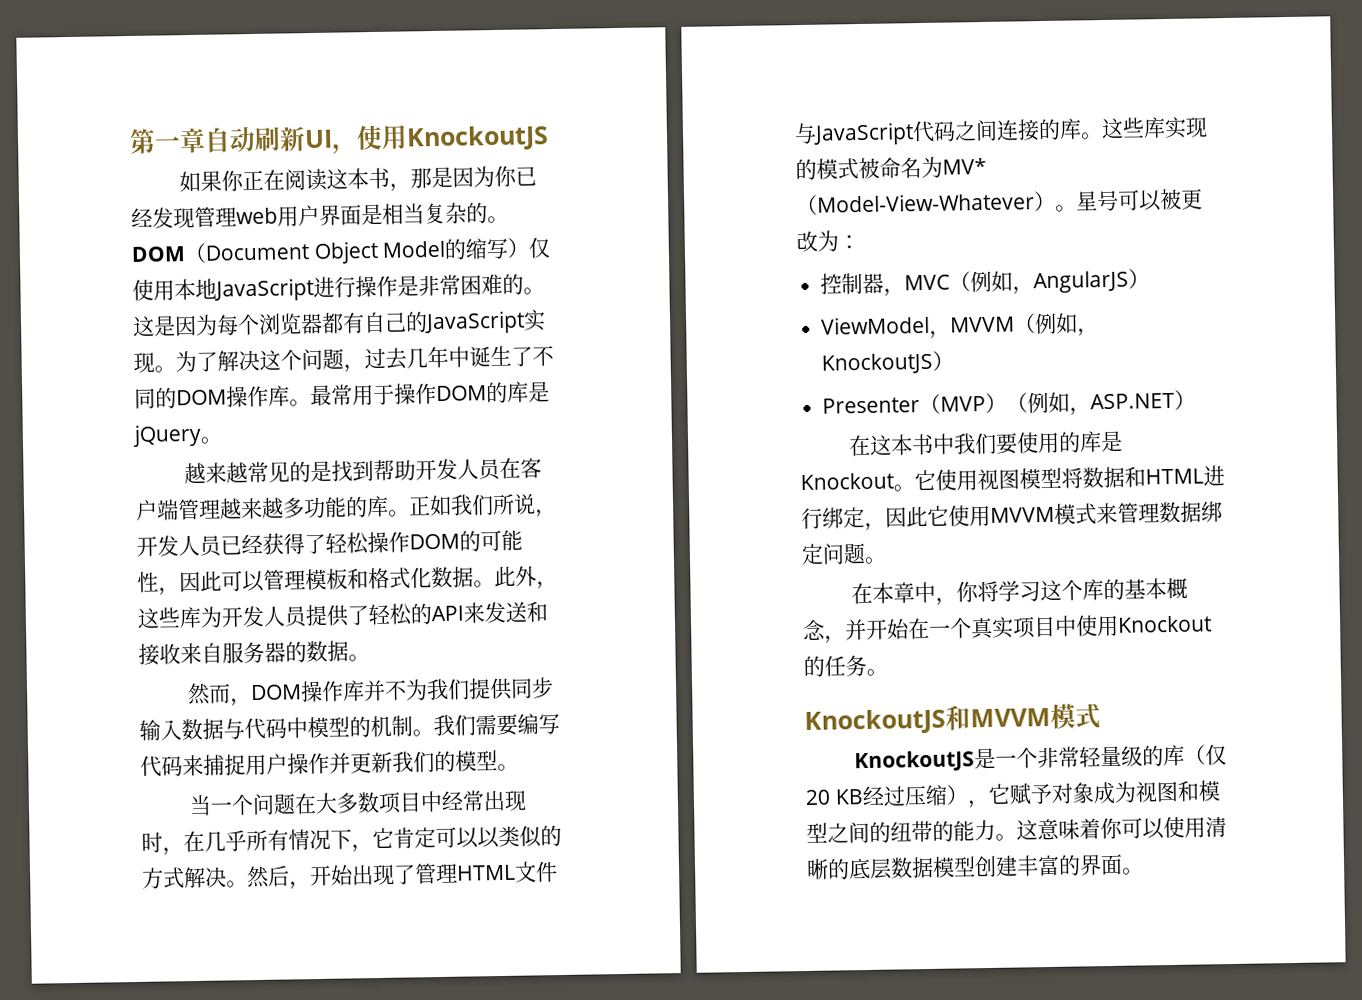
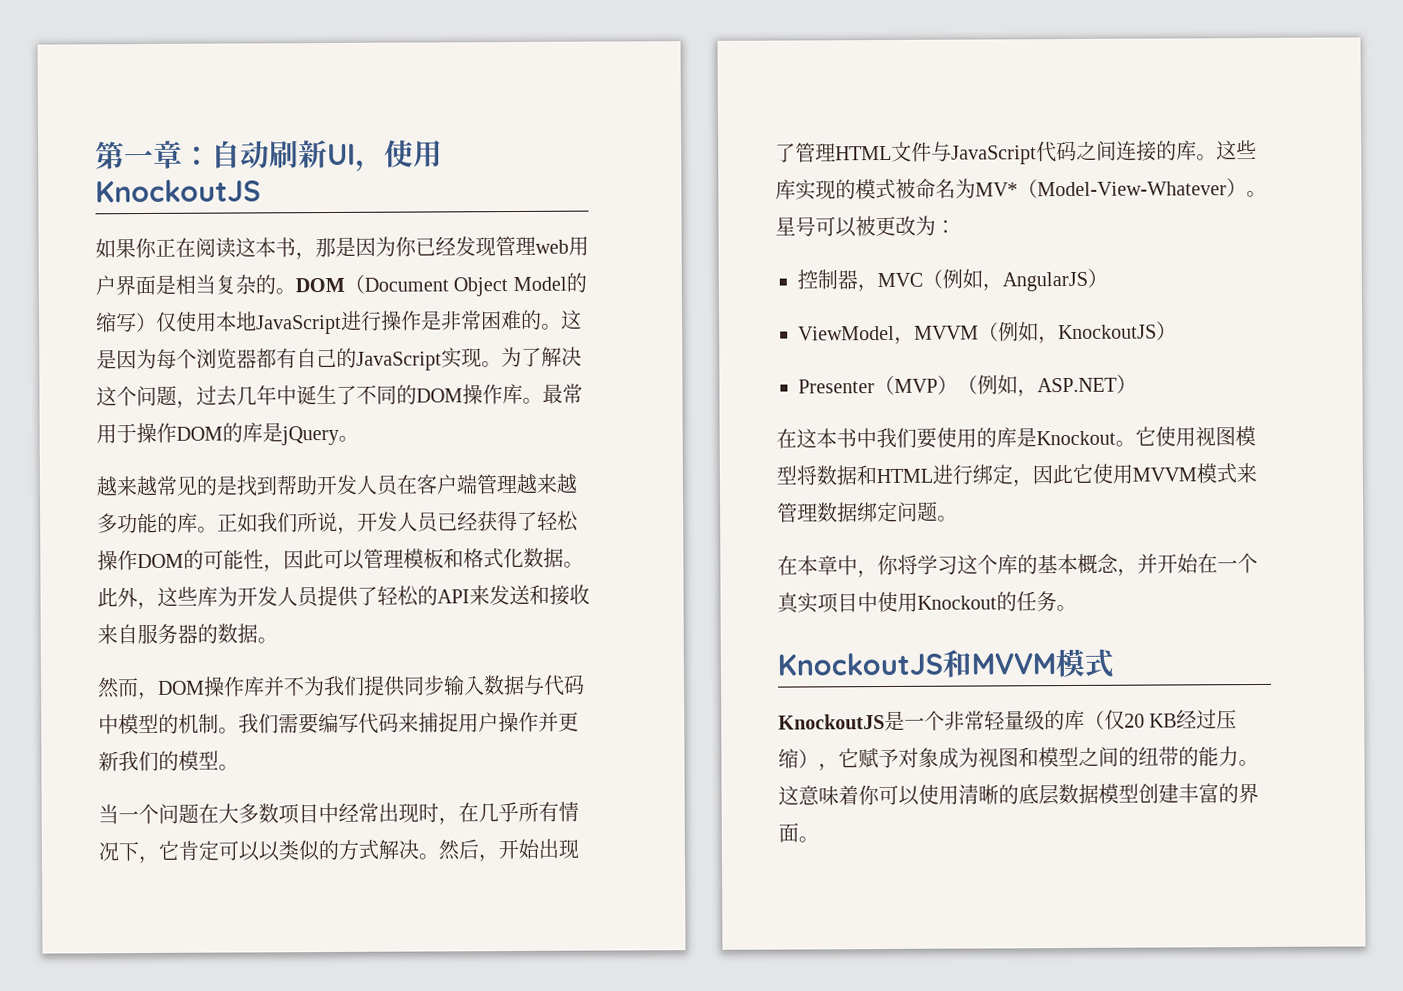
(206, 140) none -> [182,146,212,166] ：

